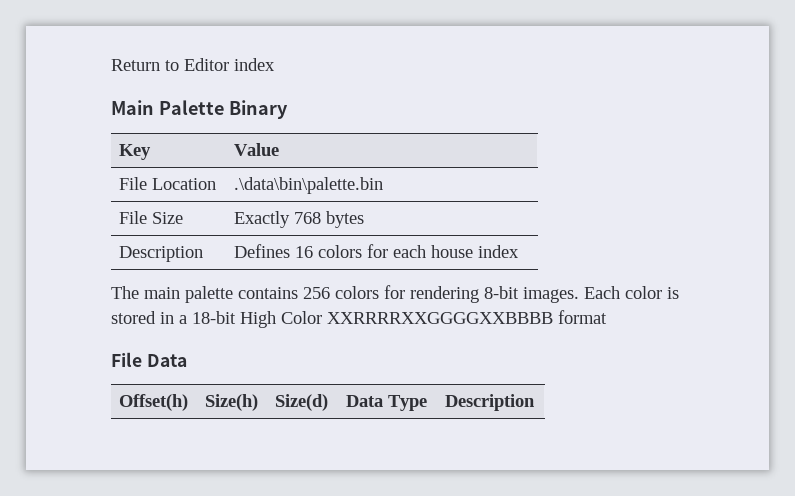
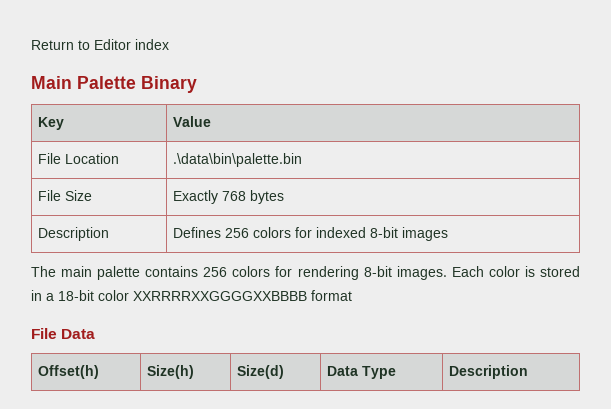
[295,244,520,258] 16 colors for each house index -> [224,227,448,241] 256 colors for indexed 8-bit images
[240,311,322,328] High Color -> [98,290,129,301] color

